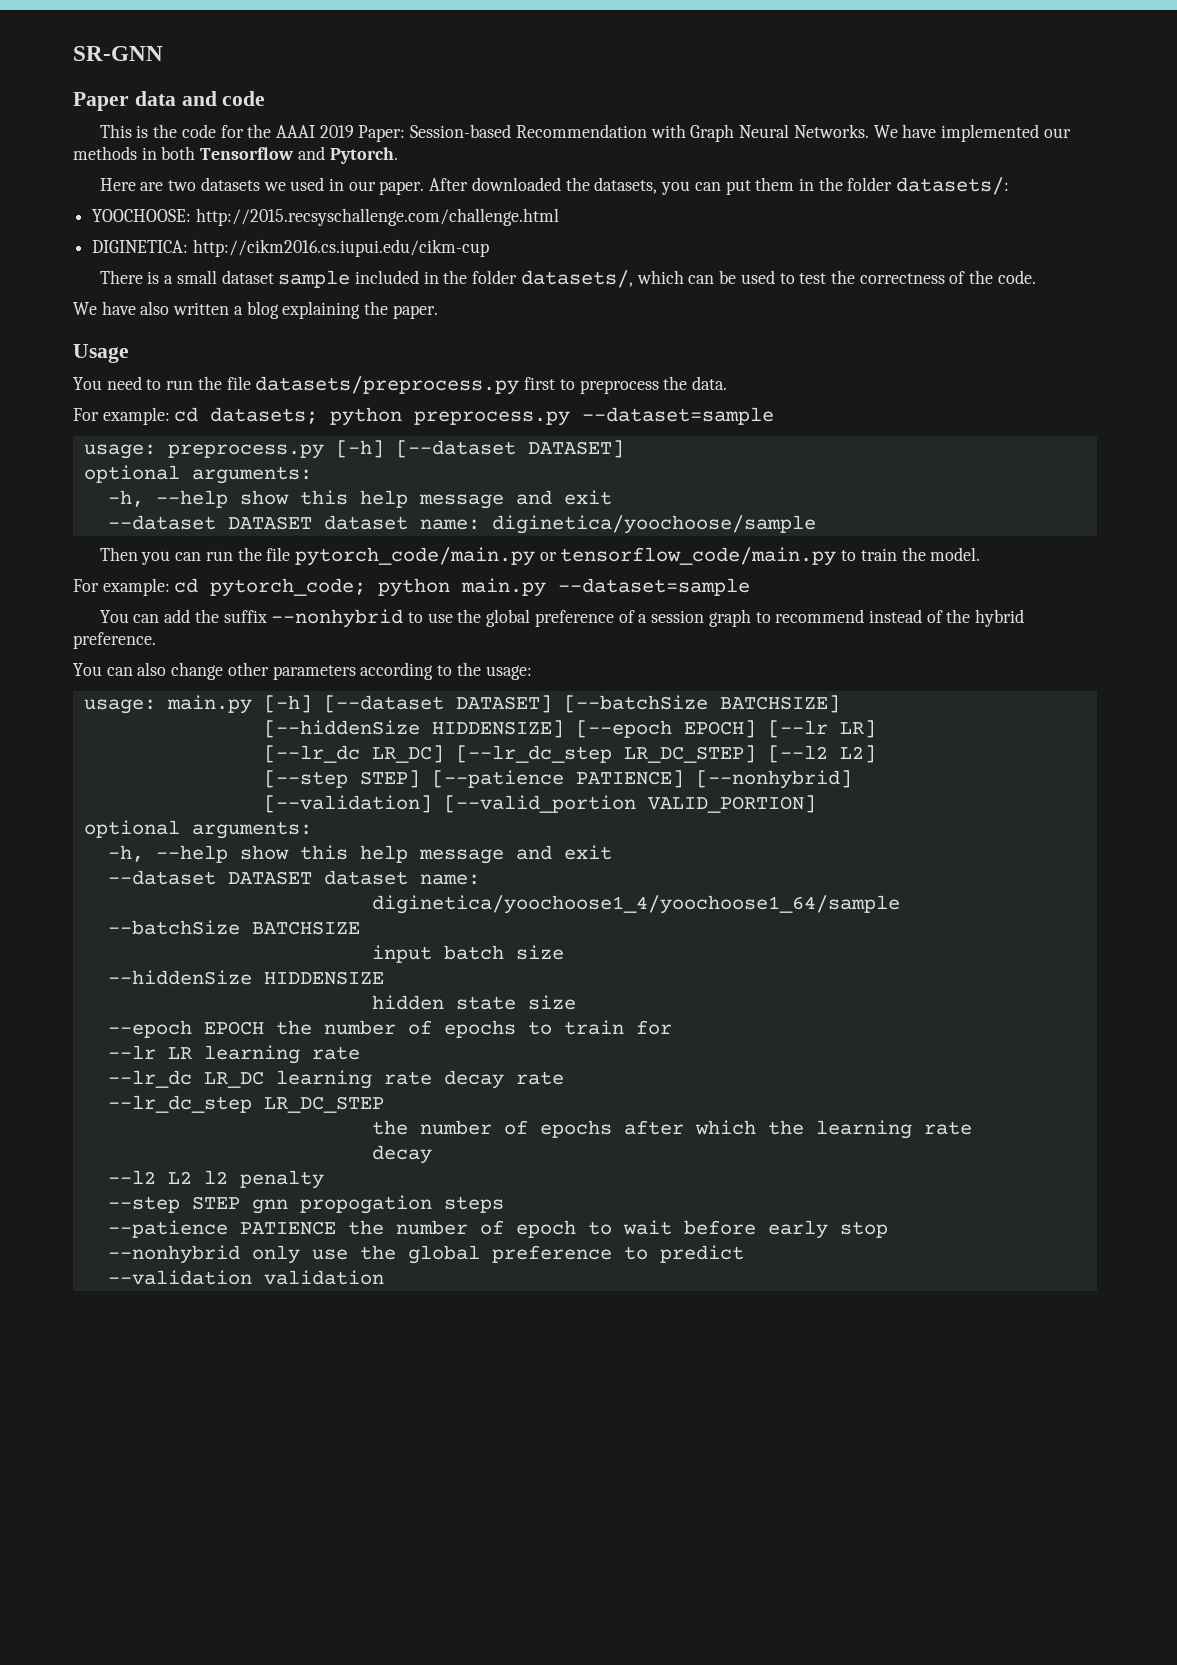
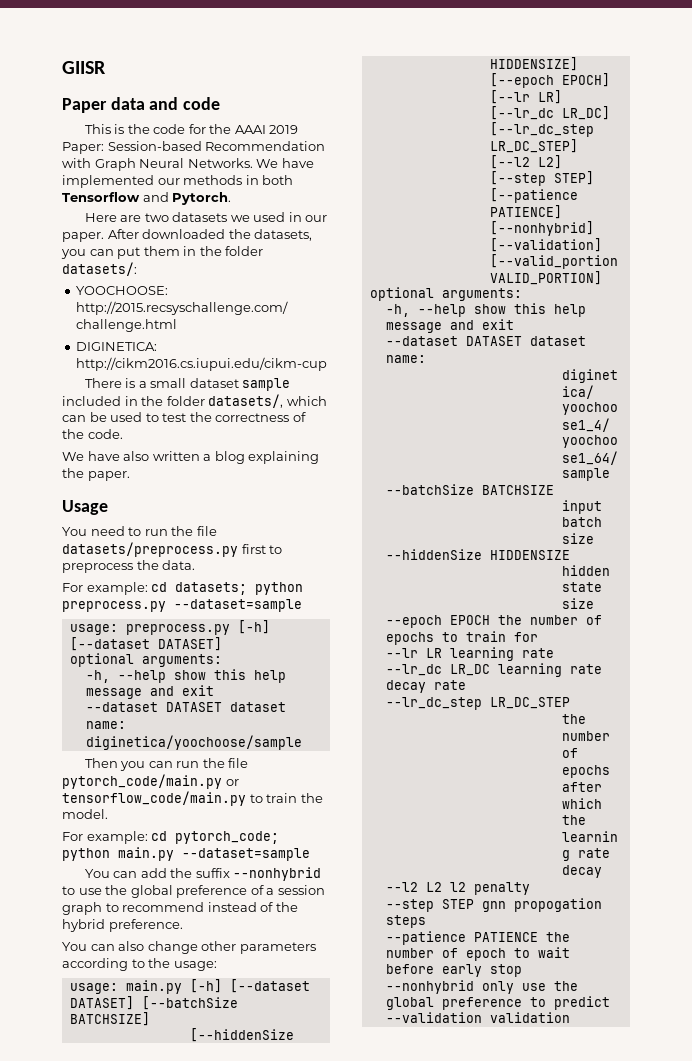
[73,46,163,61] SR-GNN -> [62,61,106,74] GIISR

